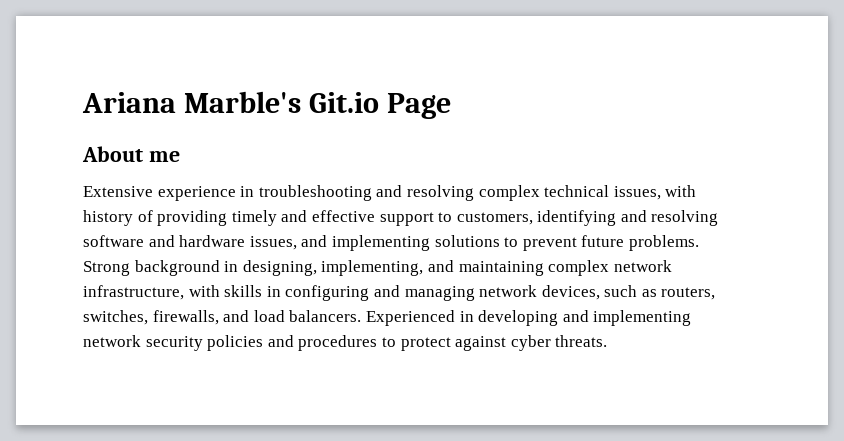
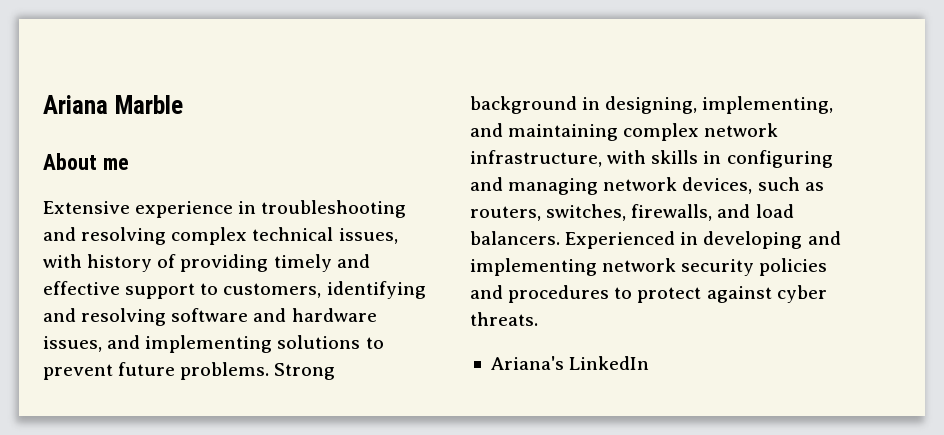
[183,91,451,119] Marble's Git.io Page -> [114,95,183,114] Marble
(608, 341) none -> [490,356,650,370] // Ariana's LinkedIn

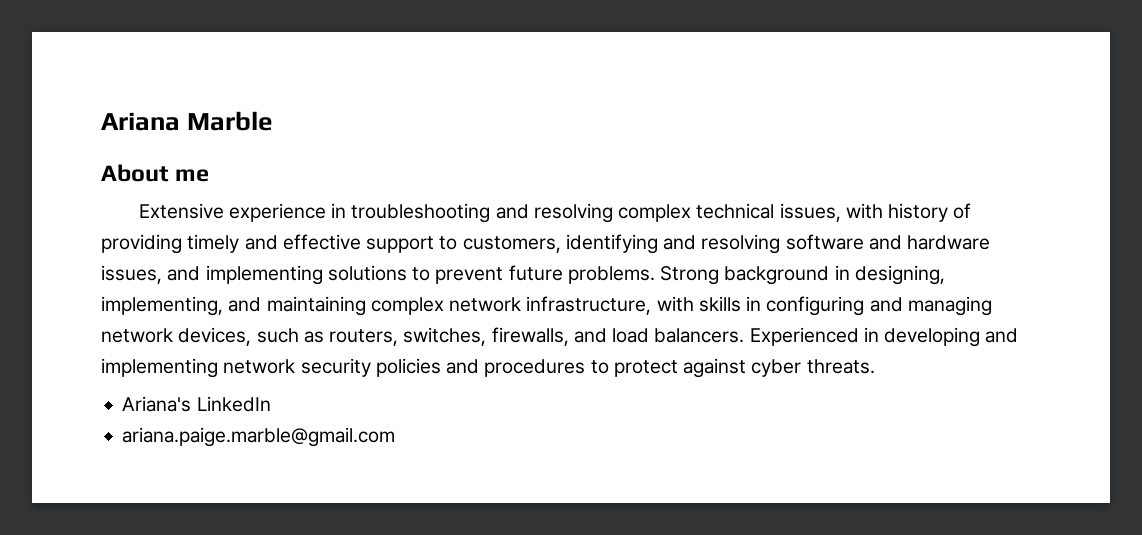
(650, 363) none -> [122,427,396,447] // ariana.paige.marble@gmail.com

